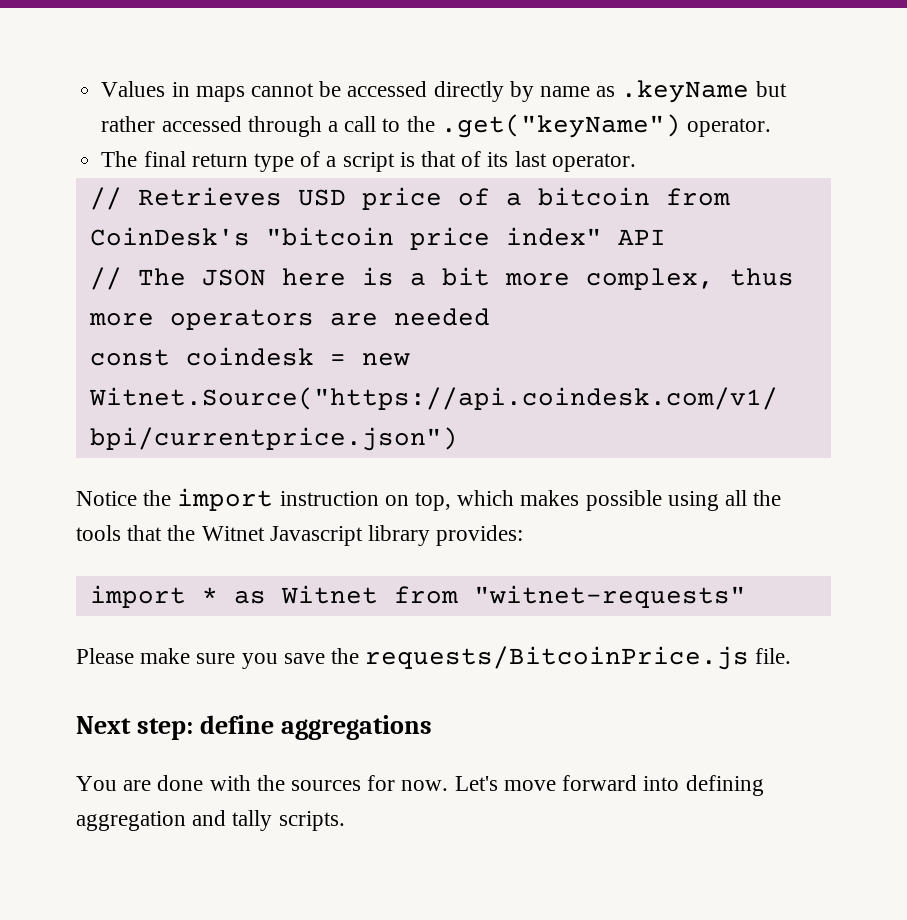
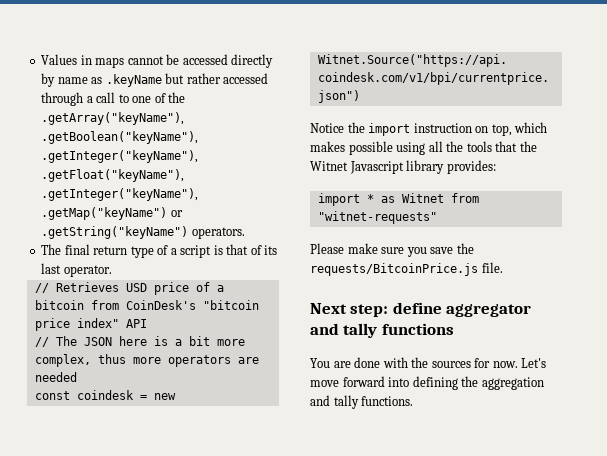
[406,114,771,138] the .get("keyName") operator. -> [132,92,186,103] [41,112,185,125] [41,131,199,144] [41,150,199,163] [41,169,185,182] [41,188,199,201] [41,207,183,220] [41,226,245,239] one of the .getArray("keyName"), .getBoolean("keyName"), .getInteger("keyName"), .getFloat("keyName"), .getInteger("keyName"), .getMap("keyName") or .getString("keyName") operators.
[280,715,432,740] aggregations -> [446,304,532,317] [310,323,454,338] aggregator and tally functions
(764, 785) none -> [461,376,479,387] the
[278,811,345,831] scripts. -> [361,396,414,406] functions.

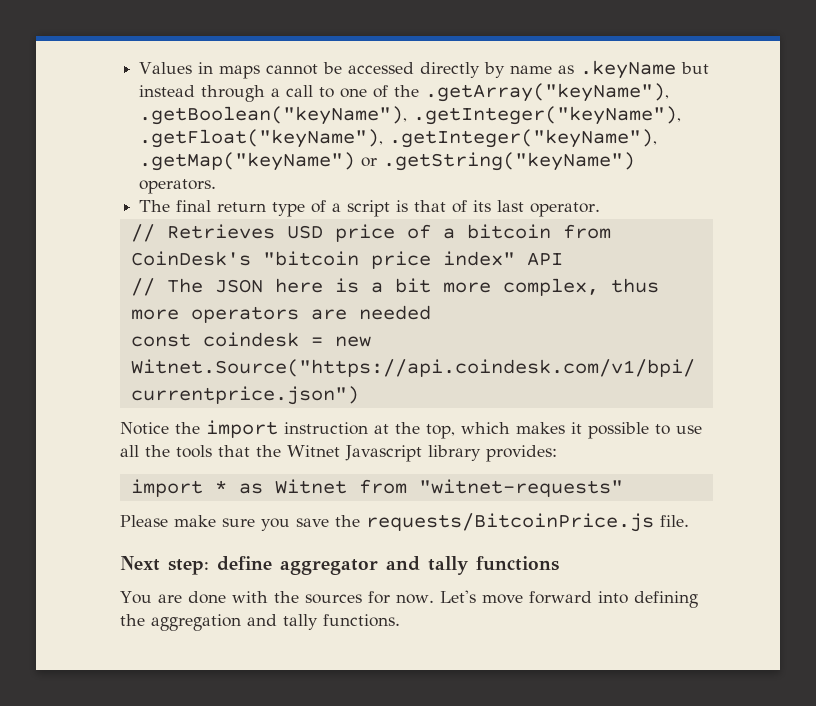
[186,73,269,84] rather accessed -> [139,85,196,97] instead
[475,126,489,133] on -> [374,422,420,434] at the
[348,141,426,155] possible using -> [571,422,702,439] it possible to use

